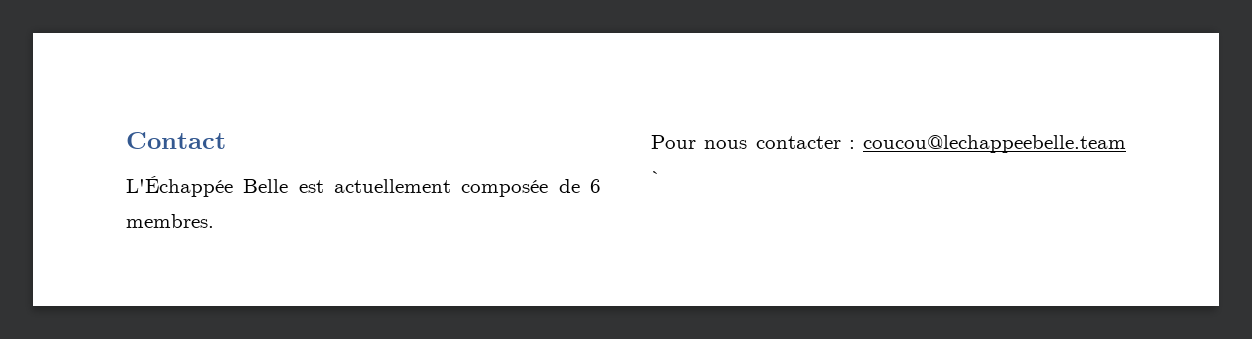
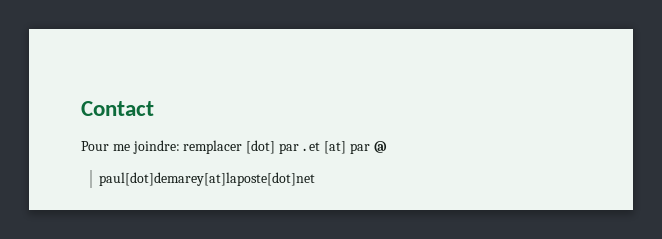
[126,176,601,197] [126,214,214,228] [651,135,1126,153] [651,171,662,184] L'Échappée Belle est actuellement composée de 6 membres. // Pour nous contacter : coucou@lechappeebelle.team ` -> [81,140,387,154] [99,172,316,186] Pour me joindre: remplacer [dot] par . et [at] par @ // paul[dot]demarey[at]laposte[dot]net

